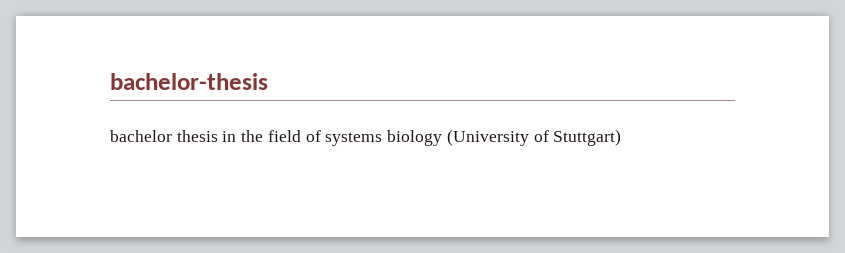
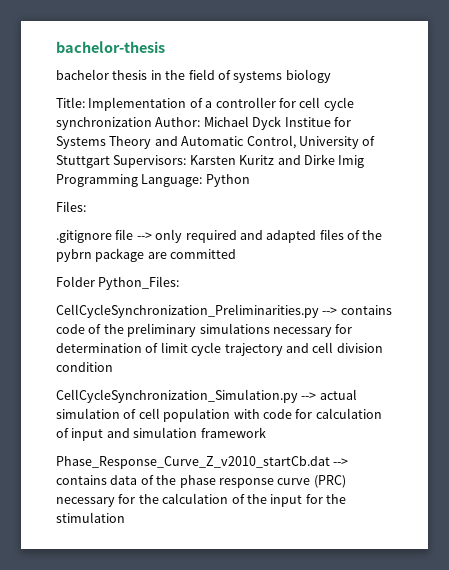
[446,129,622,146] (University of Stuttgart) -> [56,97,354,111] [56,116,351,130] [56,135,376,149] [56,154,365,168] [56,174,250,187] [56,201,86,212] [56,229,383,243] [56,248,237,262] [56,276,180,290] [56,304,392,318] [56,323,353,337] [56,342,383,356] [56,362,113,372] [56,389,357,403] [56,408,382,422] [56,427,266,441] [56,456,349,469] [56,475,346,488] [56,493,346,507] [56,512,125,523] // Title: Implementation of a controller for cell cycle synchronization Author: Michael Dyck Institue for Systems Theory and Automatic Control, University of Stuttgart Supervisors: Karsten Kuritz and Dirke Imig Programming Language: Python // Files: // .gitignore file --> only required and adapted files of the pybrn package are committed // Folder Python_Files: // CellCycleSynchronization_Preliminarities.py --> contains code of the preliminary simulations necessary for determination of limit cycle trajectory and cell division condition // CellCycleSynchronization_Simulation.py --> actual simulation of cell population with code for calculation of input and simulation framework // Phase_Response_Curve_Z_v2010_startCb.dat --> contains data of the phase response curve (PRC) necessary for the calculation of the input for the stimulation

